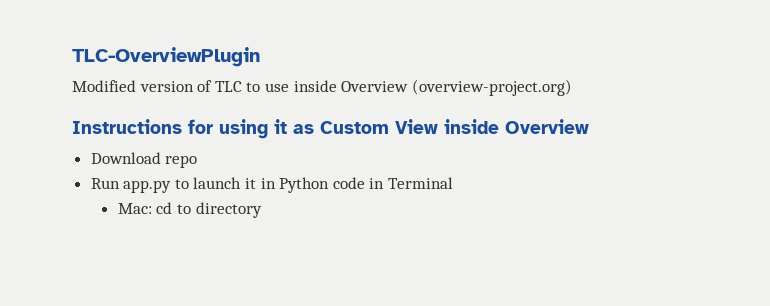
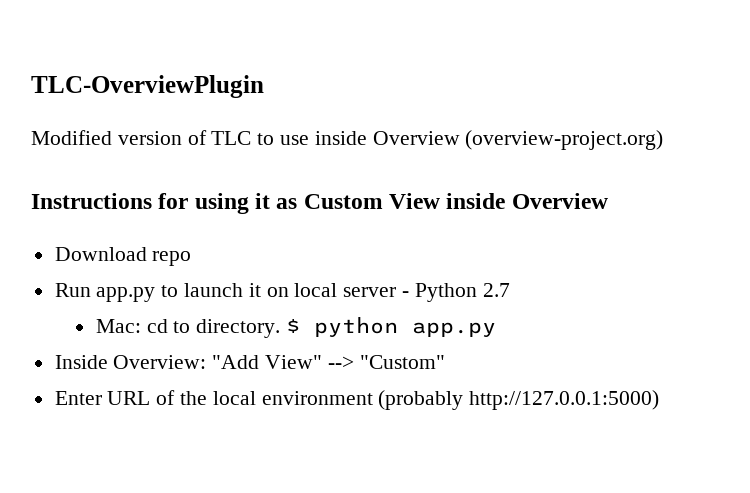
[260,177,454,193] [117,202,262,218] in Python code in Terminal // Mac: cd to directory -> [266,283,510,302] [95,317,496,338] [54,355,445,369] [54,390,660,410] on local server - Python 2.7 // Mac: cd to directory. $ python app.py // Inside Overview: "Add View" --> "Custom" // Enter URL of the local environment (probably http://127.0.0.1:5000)

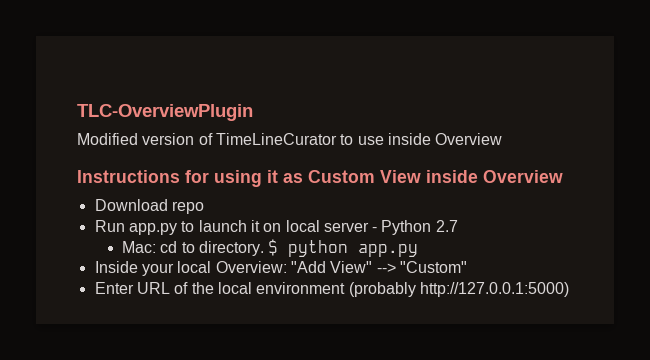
[211,131,252,145] TLC -> [215,133,337,145] TimeLineCurator
[465,130,664,150] (overview-project.org) -> (503, 139) none
(108, 362) none -> [141,261,212,276] your local

